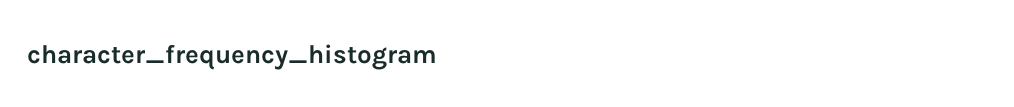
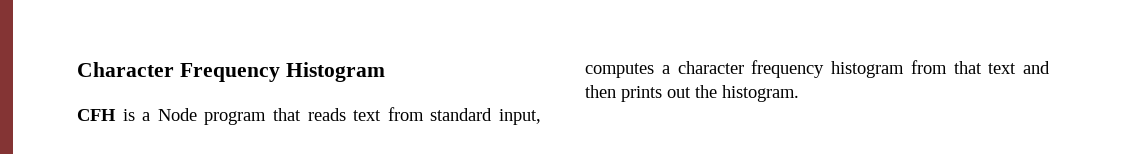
[27,44,437,70] character_frequency_histogram -> [77,62,385,82] [77,107,541,125] [585,60,1050,78] [585,85,799,102] Character Frequency Histogram // CFH is a Node program that reads text from standard input, computes a character frequency histogram from that text and then prints out the histogram.

